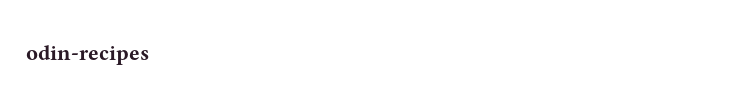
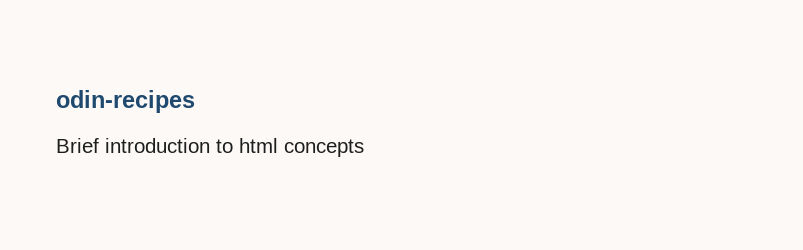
(149, 55) none -> [56,138,364,157] // Brief introduction to html concepts

